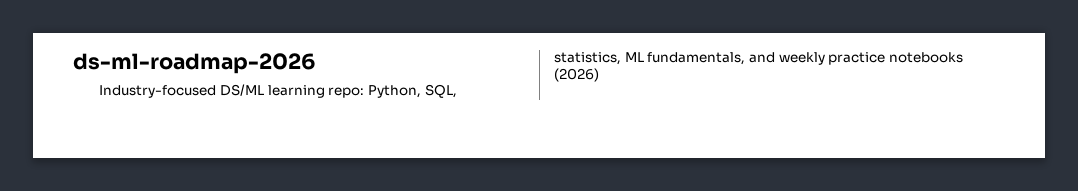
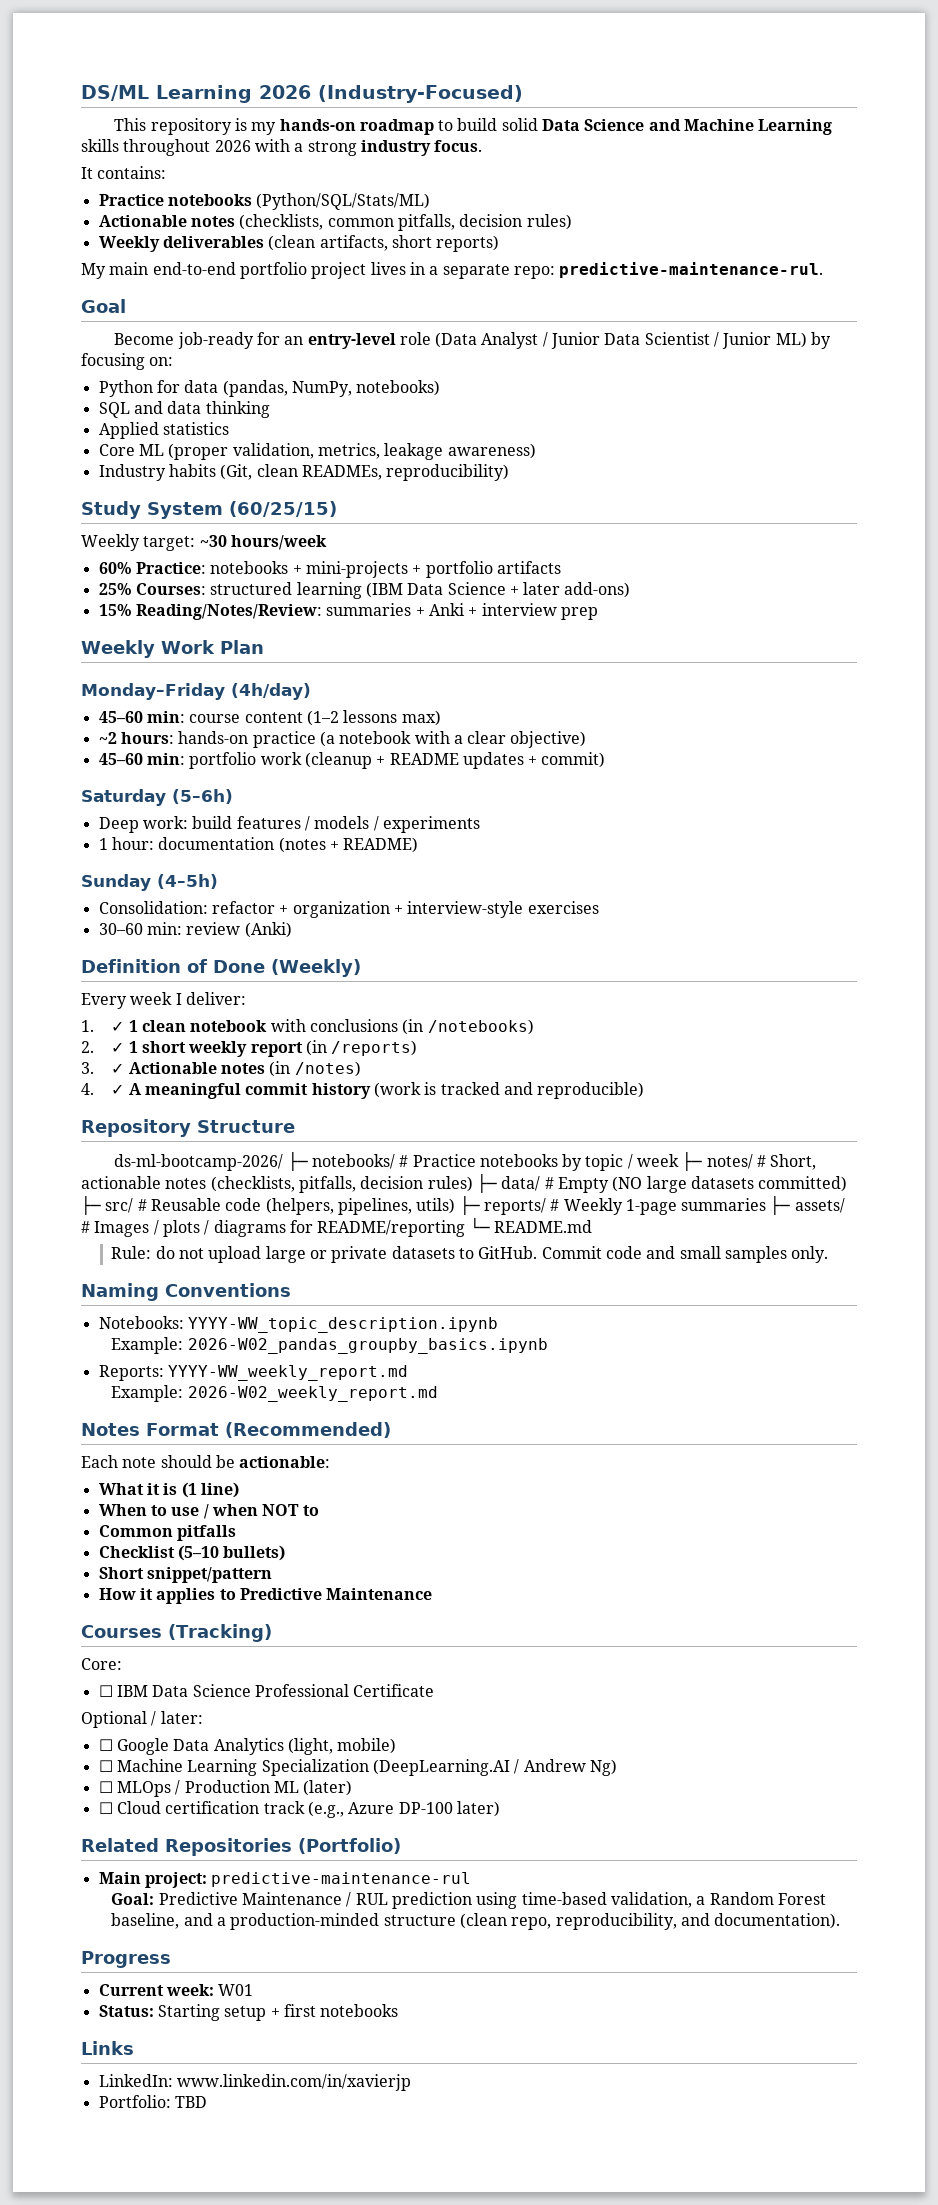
[73,53,315,74] [99,84,457,98] [554,52,963,65] [554,68,599,82] ds-ml-roadmap-2026 // Industry-focused DS/ML learning repo: Python, SQL, statistics, ML fundamentals, and weekly practice notebooks (2026) -> [81,85,523,103] [114,118,833,135] [81,139,483,156] [81,166,167,179] [98,193,431,210] [98,214,572,231] [98,235,500,252] [81,262,824,279] [81,299,126,313] [114,332,832,349] [81,353,174,370] [98,380,441,397] [98,401,270,418] [98,422,229,439] [98,443,536,460] [98,464,510,481] [81,501,337,519] [81,534,327,551] [98,561,561,578] [98,582,631,599] [98,603,598,620] [81,640,264,658] [81,683,311,700] [98,710,441,726] [98,731,587,748] [98,752,606,769] [81,789,233,806] [98,816,480,833] [98,837,419,853] [81,874,218,891] [98,901,599,918] [98,922,292,938] [81,959,361,977] [81,992,246,1009] [81,1019,534,1035] [81,1040,418,1057] [81,1061,361,1077] [81,1082,645,1099] [81,1119,295,1137] [114,1151,817,1171] [81,1173,848,1193] [81,1195,845,1215] [81,1217,592,1237] [111,1246,829,1263] [81,1283,291,1301] [98,1316,498,1333] [111,1337,548,1354] [98,1365,408,1381] [111,1385,438,1402] [81,1422,391,1438] [81,1455,331,1468] [98,1482,239,1498] [98,1504,319,1519] [98,1525,236,1541] [98,1545,286,1561] [98,1567,272,1583] [98,1588,433,1604] [81,1624,272,1642] [81,1658,122,1670] [98,1684,435,1697] [81,1711,203,1728] [98,1738,397,1755] [98,1759,617,1776] [98,1780,353,1797] [98,1801,500,1818] [81,1838,401,1856] [98,1872,472,1888] [111,1892,826,1909] [111,1913,841,1930] [81,1951,171,1968] [98,1984,254,1996] [98,2004,399,2021] [81,2041,134,2055] [98,2074,411,2091] [98,2095,207,2108] DS/ML Learning 2026 (Industry-Focused) // This repository is my hands-on roadmap to build solid Data Science and Machine Learning skills throughout 2026 with a strong industry focus. // It contains: // Practice notebooks (Python/SQL/Stats/ML) // Actionable notes (checklists, common pitfalls, decision rules) // Weekly deliverables (clean artifacts, short reports) // My main end-to-end portfolio project lives in a separate repo: predictive-maintenance-rul. // Goal // Become job-ready for an entry-level role (Data Analyst / Junior Data Scientist / Junior ML) by focusing on: // Python for data (pandas, NumPy, notebooks) // SQL and data thinking // Applied statistics // Core ML (proper validation, metrics, leakage awareness) // Industry habits (Git, clean READMEs, reproducibility) // Study System (60/25/15) // Weekly target: ~30 hours/week // 60% Practice: notebooks + mini-projects + portfolio artifacts // 25% Courses: structured learning (IBM Data Science + later add-ons) // 15% Reading/Notes/Review: summaries + Anki + interview prep // Weekly Work Plan // Monday–Friday (4h/day) // 45–60 min: course content (1–2 lessons max) // ~2 hours: hands-on practice (a notebook with a clear objective) // 45–60 min: portfolio work (cleanup + README updates + commit) // Saturday (5–6h) // Deep work: build features / models / experiments // 1 hour: documentation (notes + README) // Sunday (4–5h) // Consolidation: refactor + organization + interview-style exercises // 30–60 min: review (Anki) // Definition of Done (Weekly) // Every week I deliver: // 1. ✓ 1 clean notebook with conclusions (in /notebooks) // 2. ✓ 1 short weekly report (in /reports) // 3. ✓ Actionable notes (in /notes) // 4. ✓ A meaningful commit history (work is tracked and reproducible) // Repository Structure // ds-ml-bootcamp-2026/ ├─ notebooks/ # Practice notebooks by topic / week ├─ notes/ # Short, actionable notes (checklists, pitfalls, decision rules) ├─ data/ # Empty (NO large datasets committed) ├─ src/ # Reusable code (helpers, pipelines, utils) ├─ reports/ # Weekly 1-page summaries ├─ assets/ # Images / plots / diagrams for README/reporting └─ README.md // Rule: do not upload large or private datasets to GitHub. Commit code and small samples only. // Naming Conventions // Notebooks: YYYY-WW_topic_description.ipynb // Example: 2026-W02_pandas_groupby_basics.ipynb // Reports: YYYY-WW_weekly_report.md // Example: 2026-W02_weekly_report.md // Notes Format (Recommended) // Each note should be actionable: // What it is (1 line) // When to use / when NOT to // Common pitfalls // Checklist (5–10 bullets) // Short snippet/pattern // How it applies to Predictive Maintenance // Courses (Tracking) // Core: // ☐ IBM Data Science Professional Certificate // Optional / later: // ☐ Google Data Analytics (light, mobile) // ☐ Machine Learning Specialization (DeepLearning.AI / Andrew Ng) // ☐ MLOps / Production ML (later) // ☐ Cloud certification track (e.g., Azure DP-100 later) // Related Repositories (Portfolio) // Main project: predictive-maintenance-rul // Goal: Predictive Maintenance / RUL prediction using time-based validation, a Random Forest baseline, and a production-minded structure (clean repo, reproducibility, and documentation). // Progress // Current week: W01 // Status: Starting setup + first notebooks // Links // LinkedIn: www.linkedin.com/in/xavierjp // Portfolio: TBD

